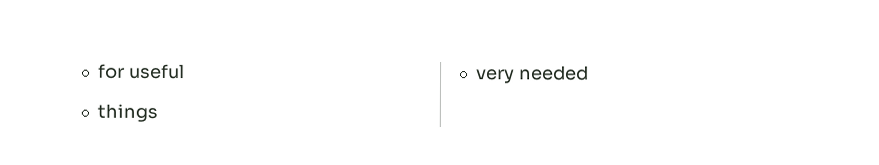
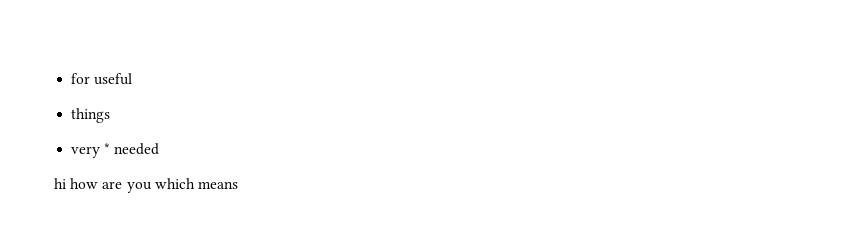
(515, 76) none -> [104,143,111,154] *
(589, 73) none -> [54,178,238,193] // hi how are you which means

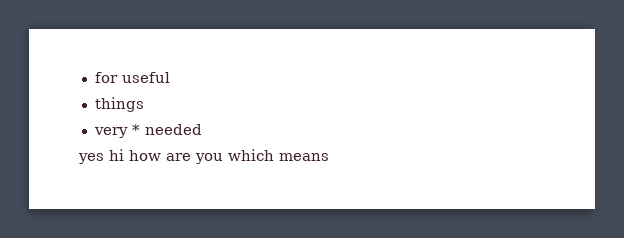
(160, 149) none -> [78,153,104,164] yes

